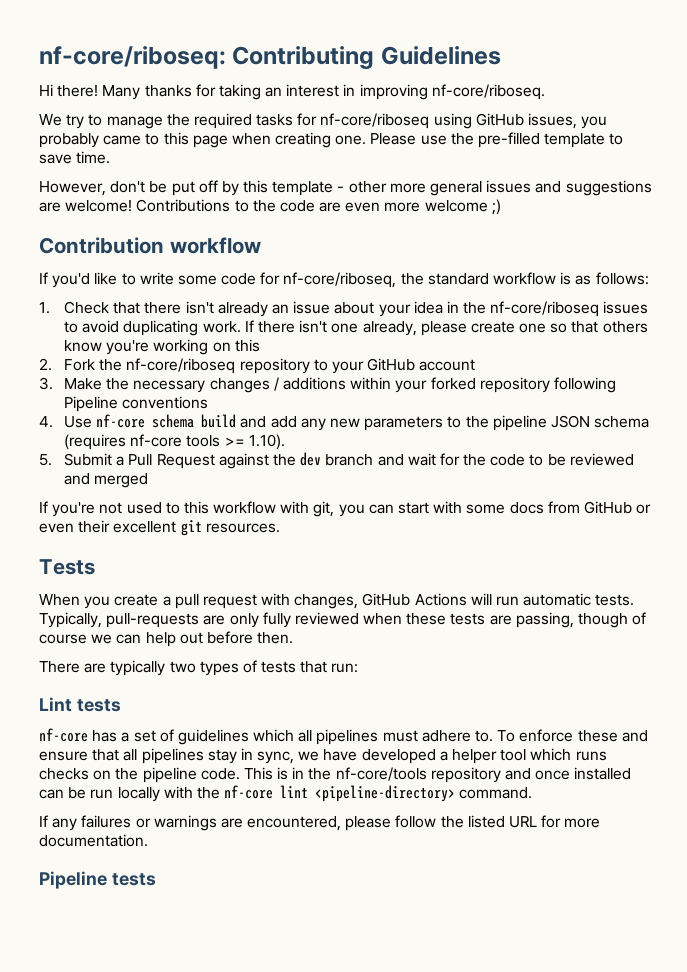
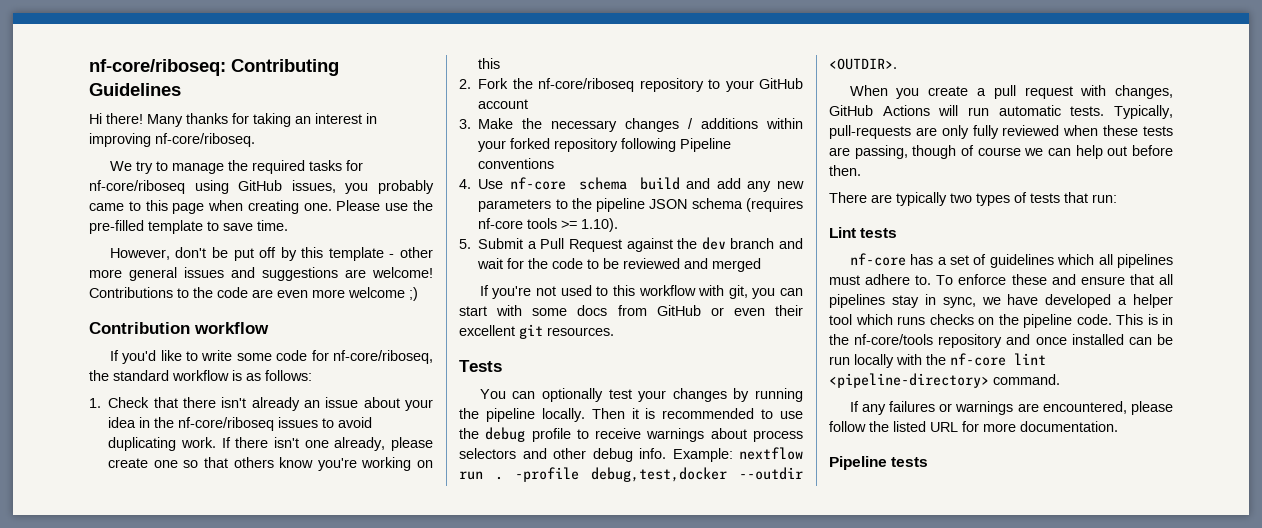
(95, 567) none -> [479,388,803,402] [459,408,803,422] [459,427,803,442] [459,447,803,462] [459,467,803,482] [829,58,897,70] // You can optionally test your changes by running the pipeline locally. Then it is recommended to use the debug profile to receive warnings about process selectors and other debug info. Example: nextflow run . -profile debug,test,docker --outdir <OUTDIR>.

